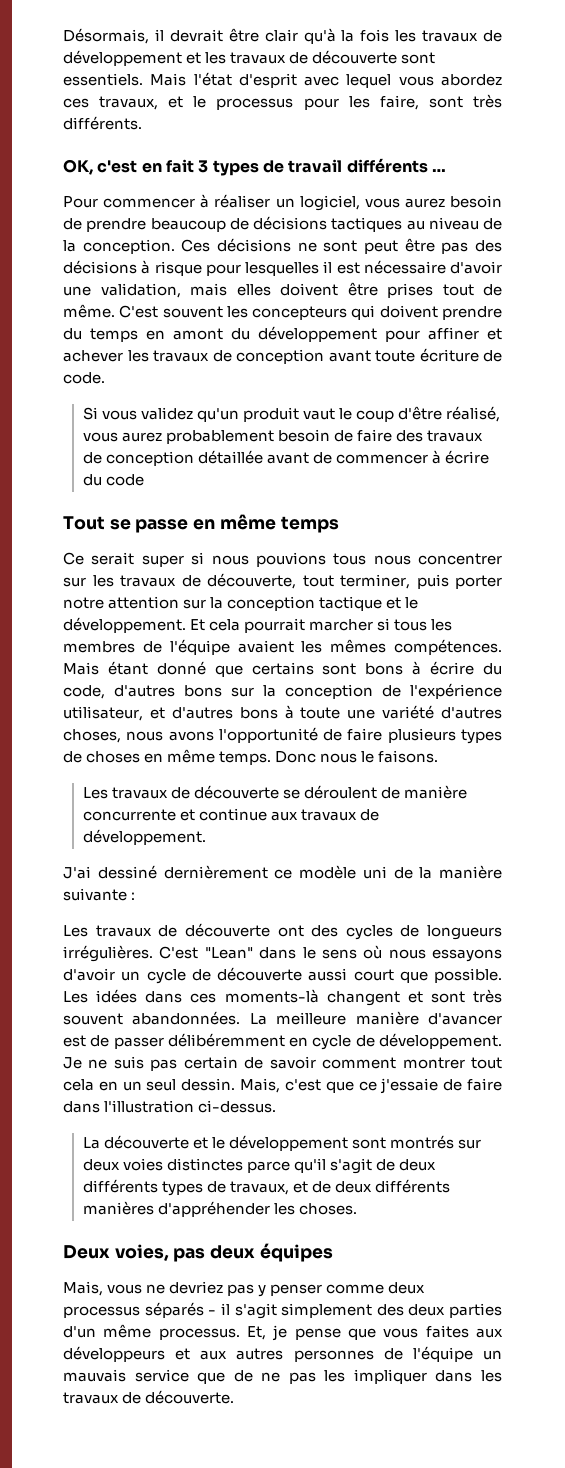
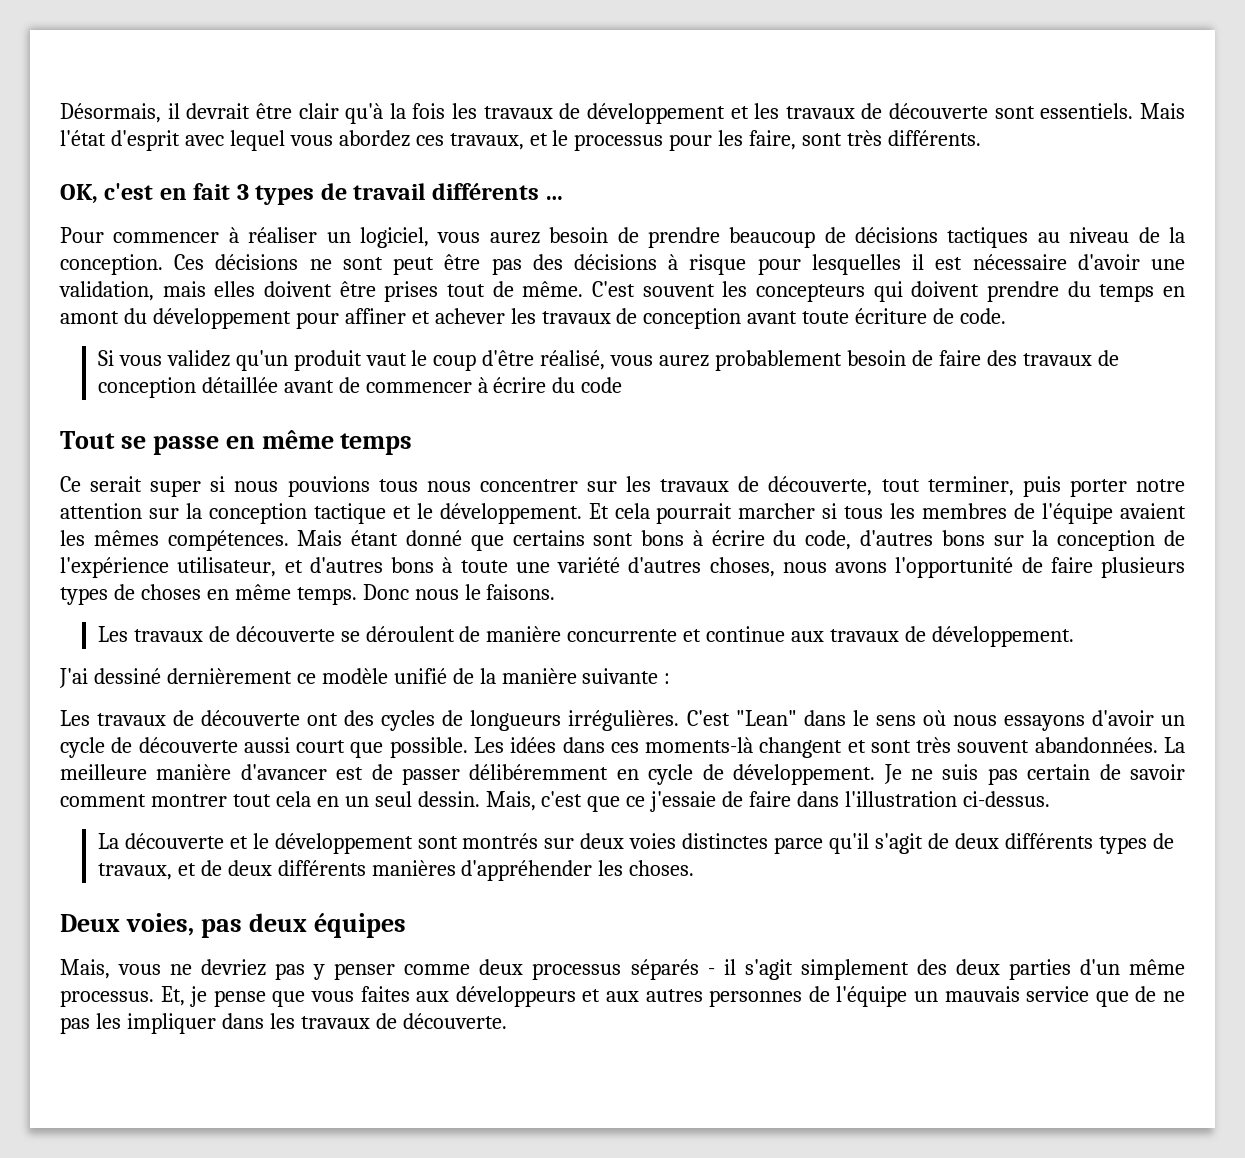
[362,866,387,879] uni -> [393,668,447,684] unifié

